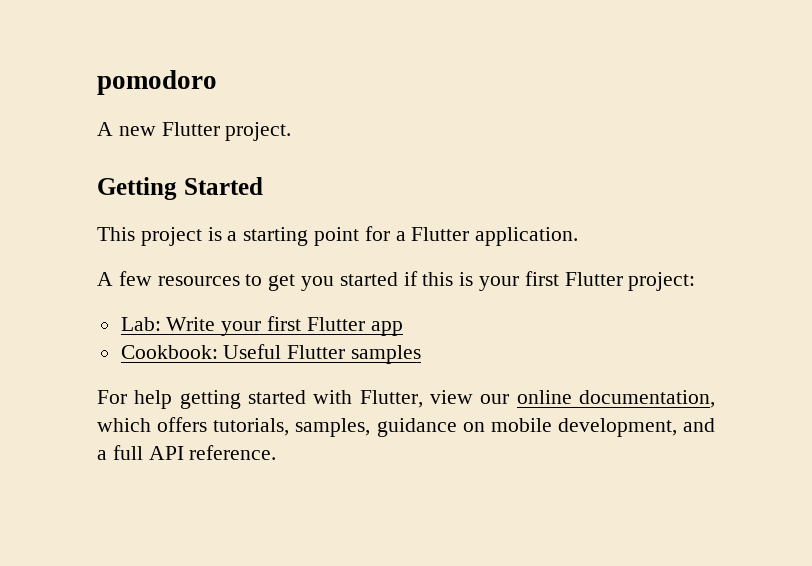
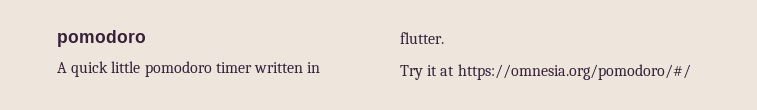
[118,122,292,141] [97,177,263,200] [97,226,579,246] [97,271,696,291] [120,316,403,336] [120,344,422,364] [97,390,715,409] [97,417,715,437] [97,445,277,460] new Flutter project. // Getting Started // This project is a starting point for a Flutter application. // A few resources to get you started if this is your first Flutter project: // Lab: Write your first Flutter app // Cookbook: Useful Flutter samples // For help getting started with Flutter, view our online documentation, which offers tutorials, samples, guidance on mobile development, and a full API reference. -> [71,61,321,77] [400,32,444,44] [400,64,691,80] quick little pomodoro timer written in flutter. // Try it at https://omnesia.org/pomodoro/#/

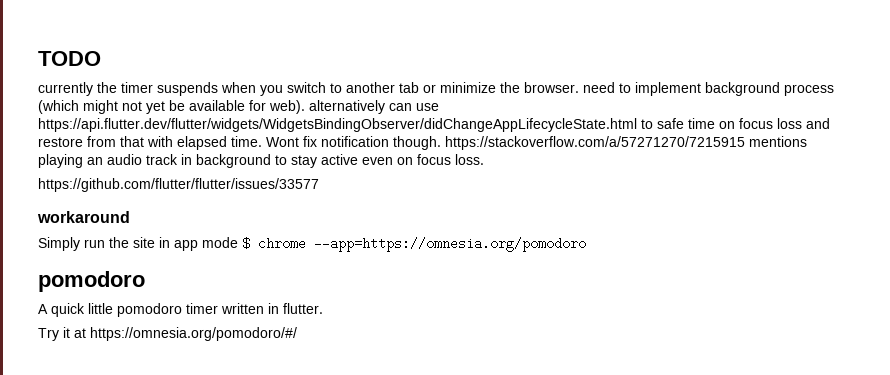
(57, 38) none -> [38,51,101,66] [38,82,834,96] [38,100,439,114] [38,118,830,132] [38,136,807,150] [38,154,484,168] [38,178,319,192] [37,211,130,223] [38,237,586,252] TODO // currently the timer suspends when you switch to another tab or minimize the browser. need to implement background process (which might not yet be available for web). alternatively can use https://api.flutter.dev/flutter/widgets/WidgetsBindingObserver/didChangeAppLifecycleState.html to safe time on focus loss and restore from that with elapsed time. Wont fix notification though. https://stackoverflow.com/a/57271270/7215915 mentions playing an audio track in background to stay active even on focus loss. // https://github.com/flutter/flutter/issues/33577 // workaround // Simply run the site in app mode $ chrome --app=https://omnesia.org/pomodoro //

